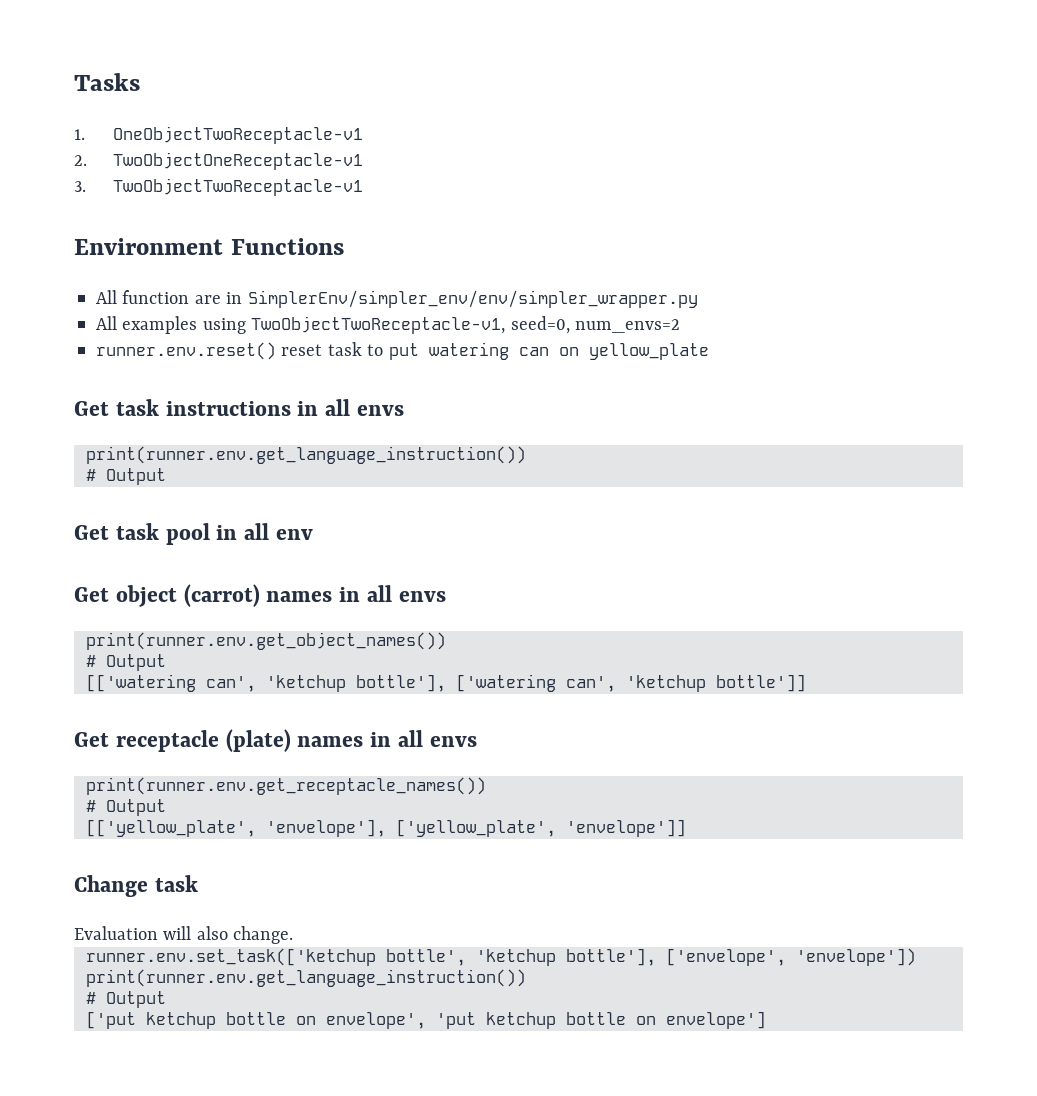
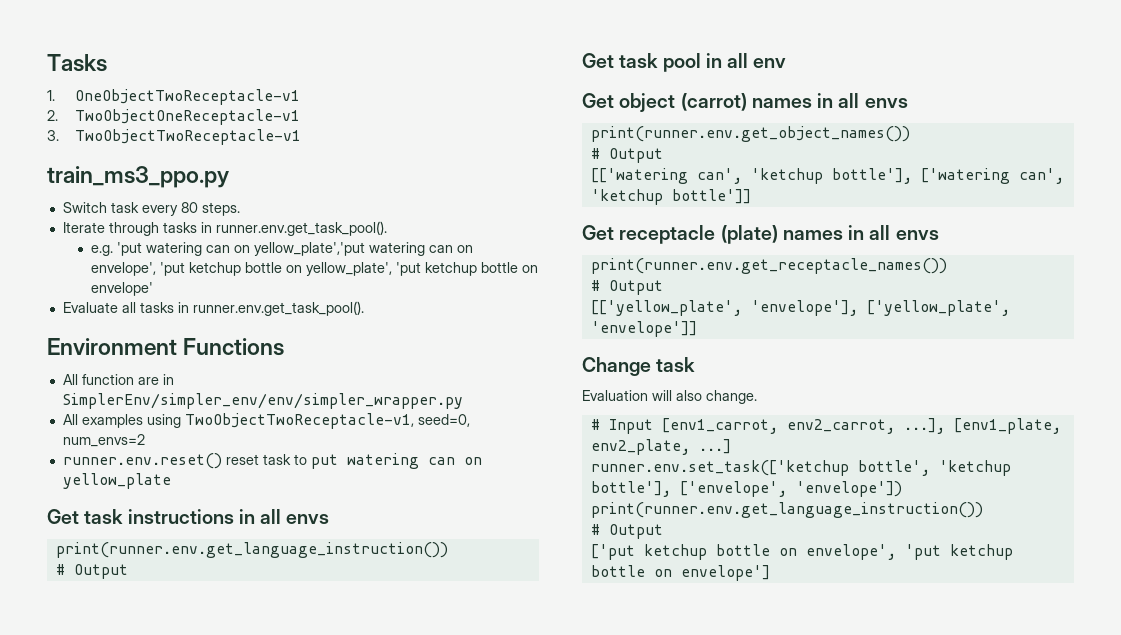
(363, 187) none -> [47,166,229,188] [62,202,240,216] [62,221,387,236] [90,242,473,256] [90,262,538,276] [90,282,153,296] [62,301,364,316] // train_ms3_ppo.py // Switch task every 80 steps. // Iterate through tasks in runner.env.get_task_pool(). // e.g. 'put watering can on yellow_plate','put watering can on envelope', 'put ketchup bottle on yellow_plate', 'put ketchup bottle on envelope' // Evaluate all tasks in runner.env.get_task_pool().
(294, 935) none -> [590,418,1061,434] [590,439,731,455] // # Input [env1_carrot, env2_carrot, ...], [env1_plate, env2_plate, ...]

